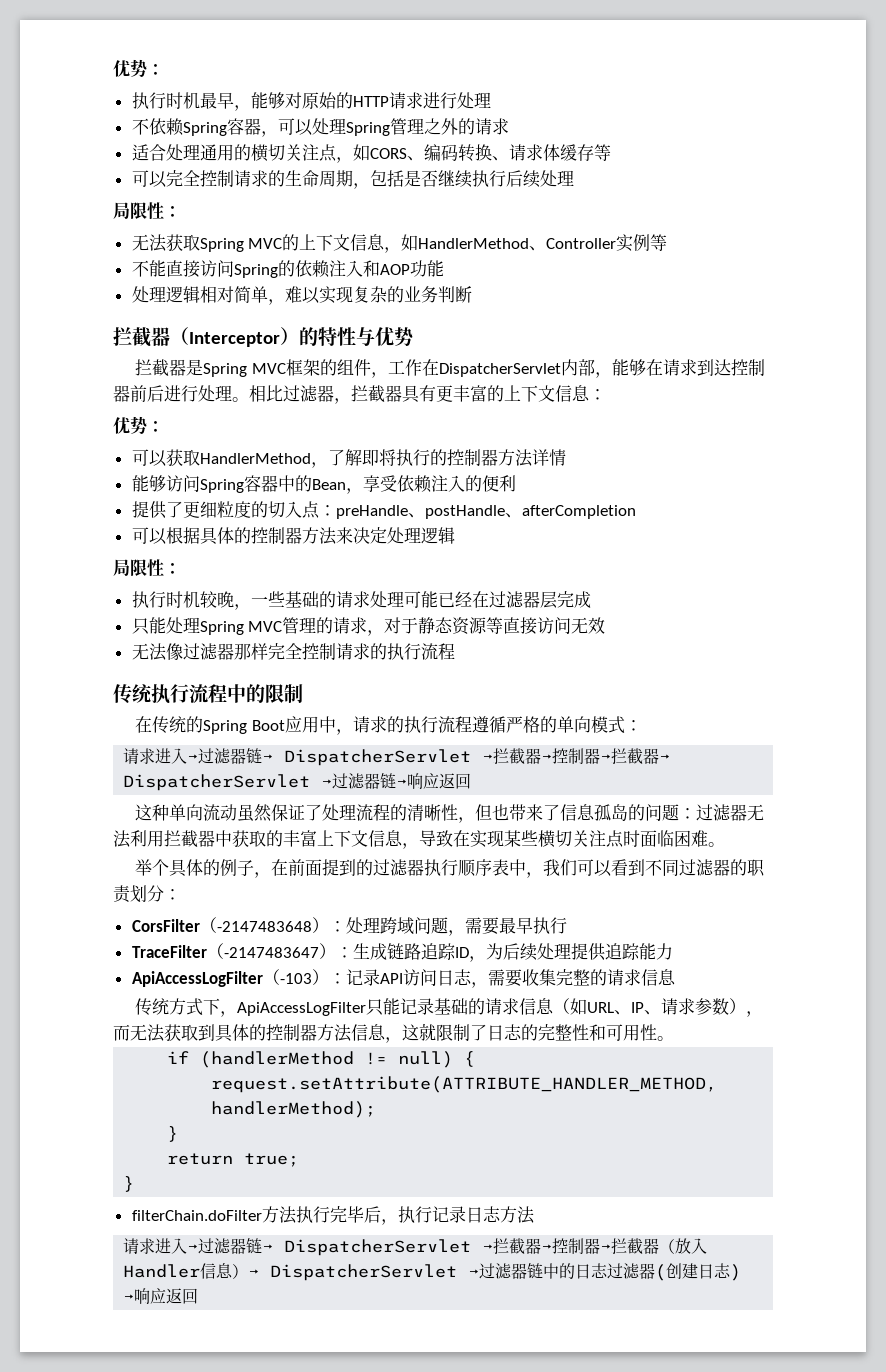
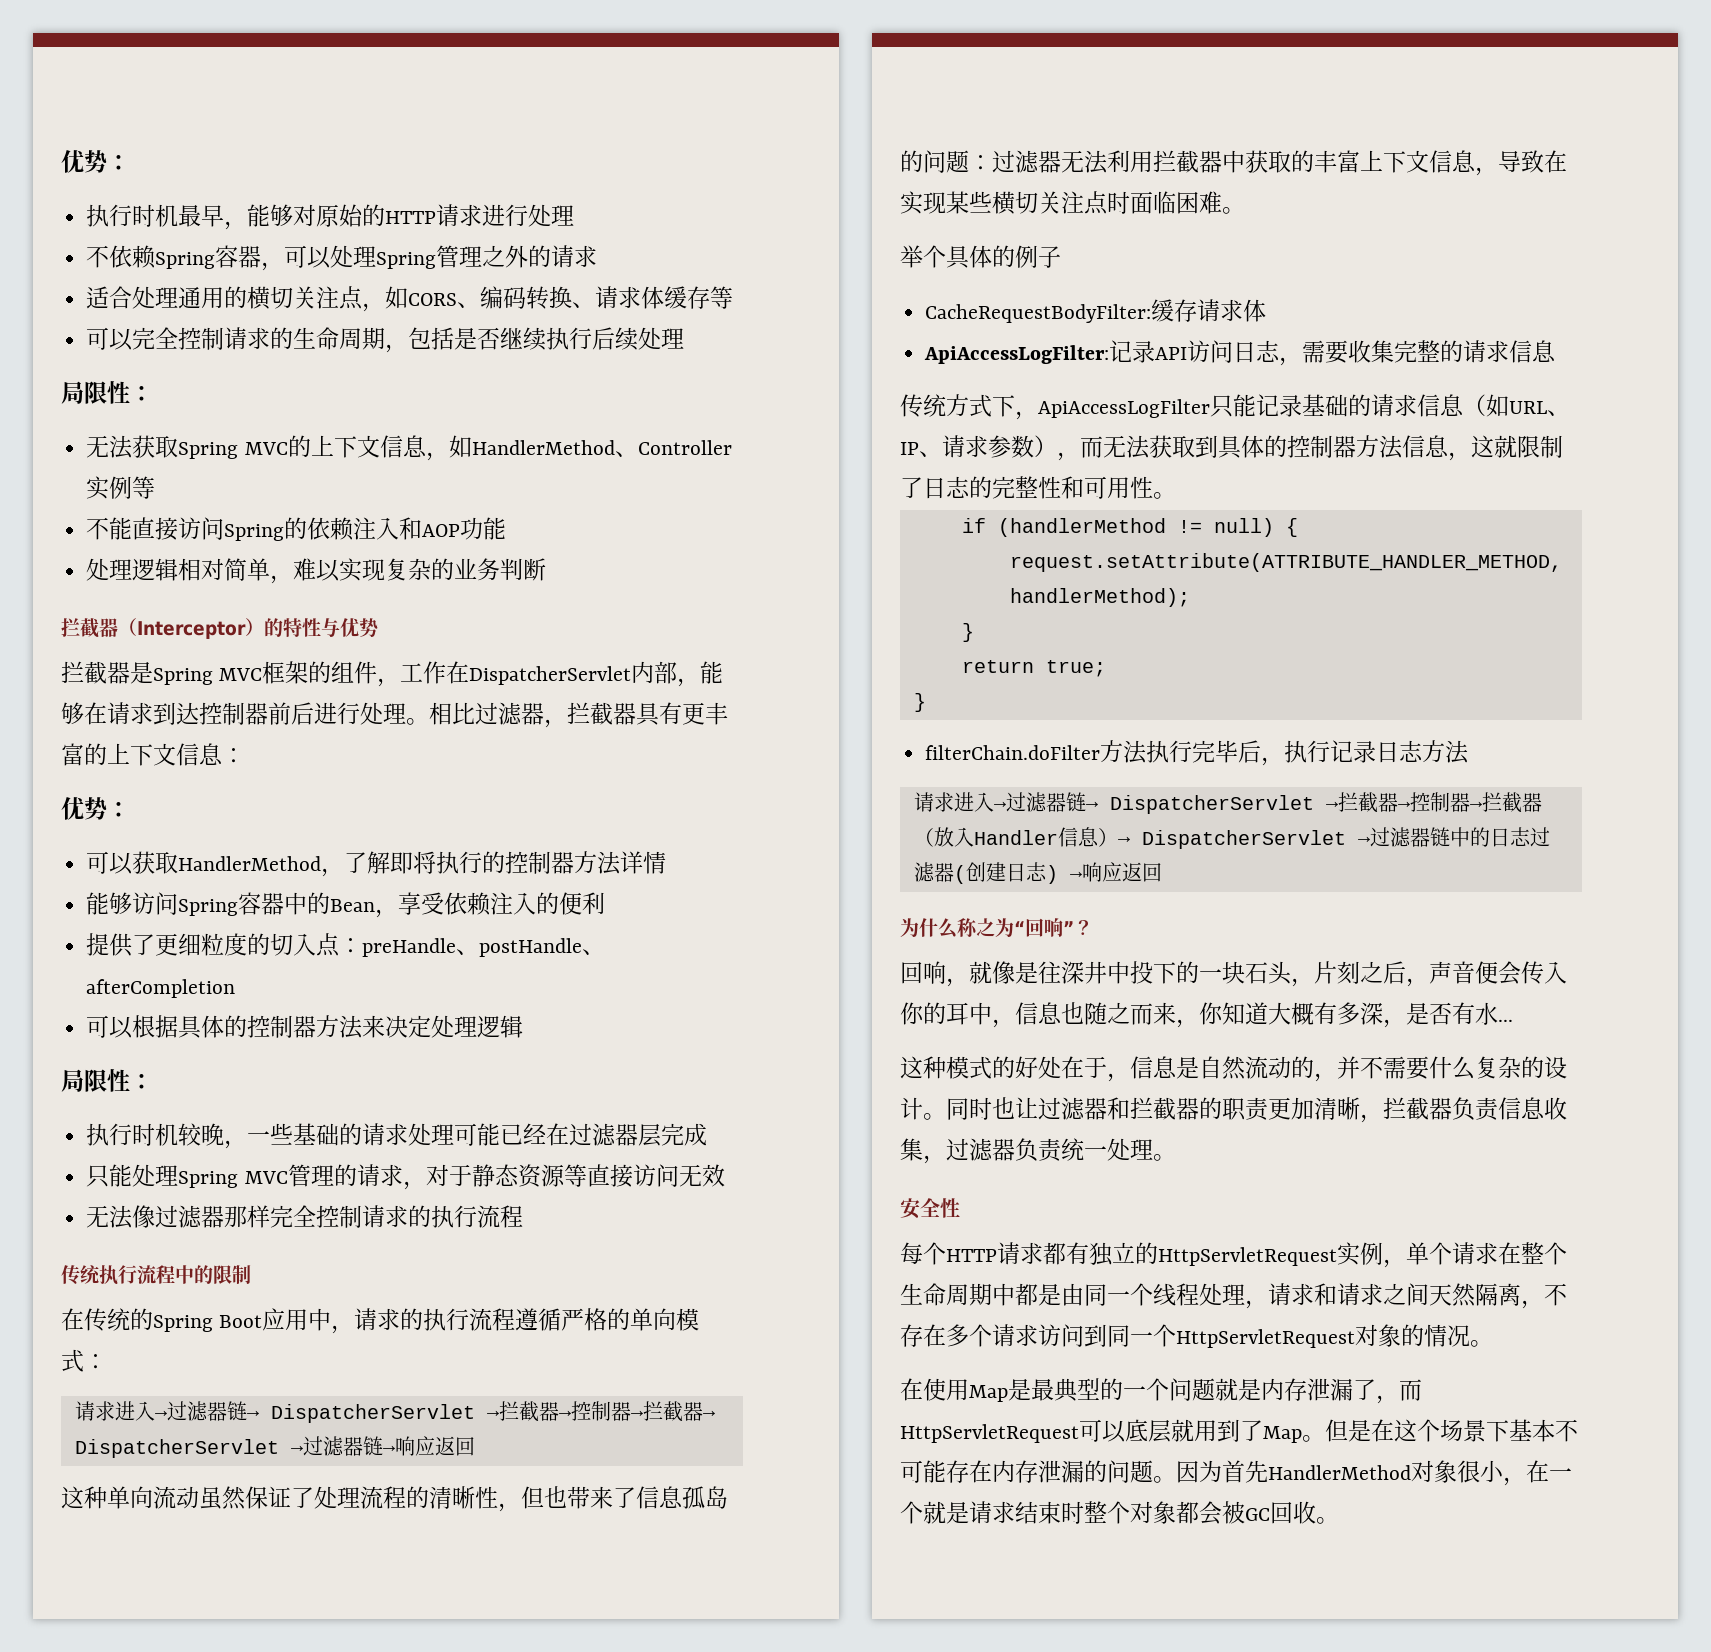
[254,859,766,878] [113,885,181,903] [131,917,567,936] [131,943,673,962] [131,969,346,987] ，在前面提到的过滤器执行顺序表中，我们可以看到不同过滤器的职责划分： // CorsFilter（-2147483648）：处理跨域问题，需要最早执行 // TraceFilter（-2147483647）：生成链路追踪ID，为后续处理提供追踪能力 // ApiAccessLogFilter（-103）： -> [925,299,1267,323] [924,345,1110,364] // CacheRequestBodyFilter:缓存请求体 // ApiAccessLogFilter:
(199, 1296) none -> [900,918,1093,938] [900,961,1567,987] [900,1002,1513,1028] [900,1056,1567,1082] [900,1097,1567,1123] [900,1138,1176,1164] [900,1198,960,1219] [900,1242,1567,1268] [900,1283,1567,1309] [900,1324,1493,1348] [900,1378,1422,1404] [900,1419,1578,1443] [900,1460,1572,1486] [900,1501,1339,1525] // 为什么称之为“回响”？ // 回响，就像是往深井中投下的一块石头，片刻之后，声音便会传入你的耳中，信息也随之而来，你知道大概有多深，是否有水... // 这种模式的好处在于，信息是自然流动的，并不需要什么复杂的设计。同时也让过滤器和拦截器的职责更加清晰，拦截器负责信息收集，过滤器负责统一处理。 // 安全性 // 每个HTTP请求都有独立的HttpServletRequest实例，单个请求在整个生命周期中都是由同一个线程处理，请求和请求之间天然隔离，不存在多个请求访问到同一个HttpServletRequest对象的情况。 // 在使用Map是最典型的一个问题就是内存泄漏了，而HttpServletRequest可以底层就用到了Map。但是在这个场景下基本不可能存在内存泄漏的问题。因为首先HandlerMethod对象很小，在一个就是请求结束时整个对象都会被GC回收。

